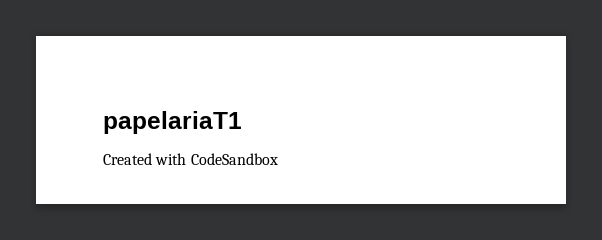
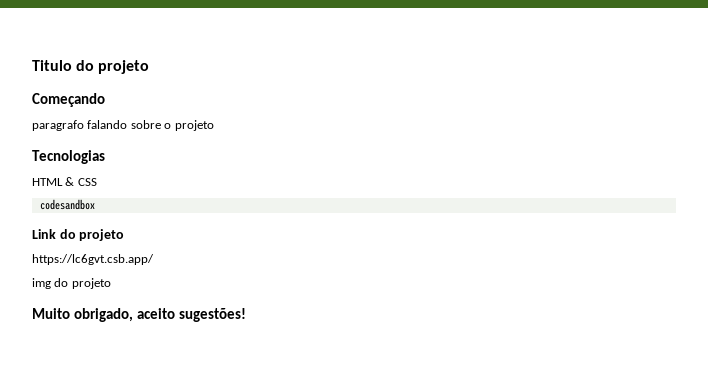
[103,111,242,134] [103,153,278,165] papelariaT1 // Created with CodeSandbox -> [32,60,150,74] [32,93,105,107] [32,120,214,131] [32,150,105,164] [32,177,97,186] [39,199,95,210] [32,229,125,241] [32,254,154,265] [32,278,111,289] [32,308,246,322] Titulo do projeto // Começando // paragrafo falando sobre o projeto // Tecnologias // HTML & CSS // codesandbox // Link do projeto // https://lc6gvt.csb.app/ // img do projeto // Muito obrigado, aceito sugestões!

